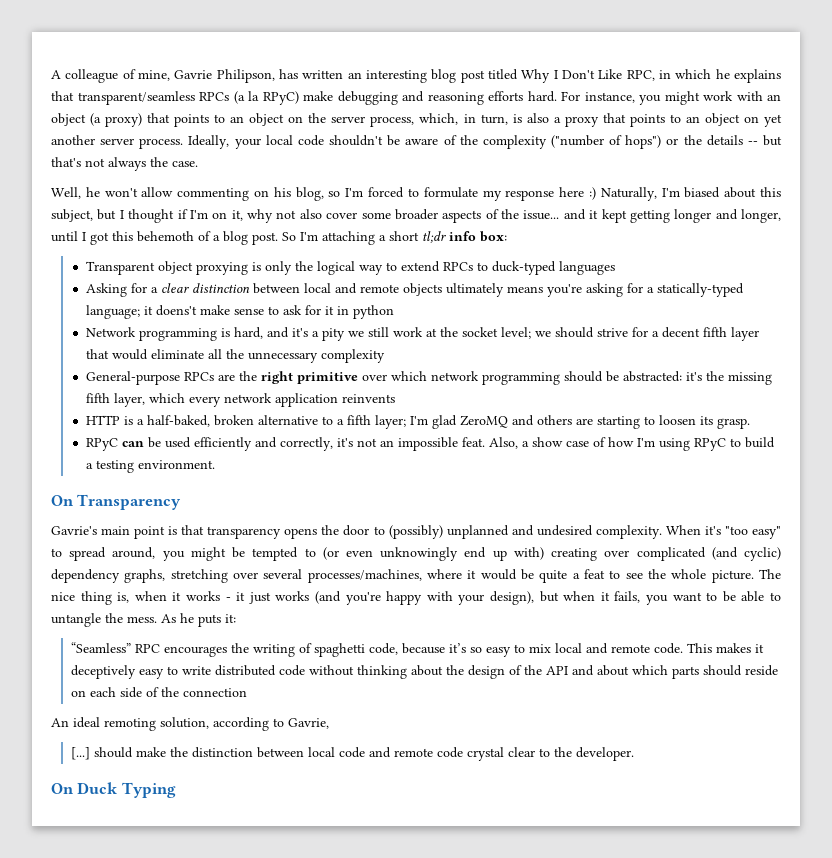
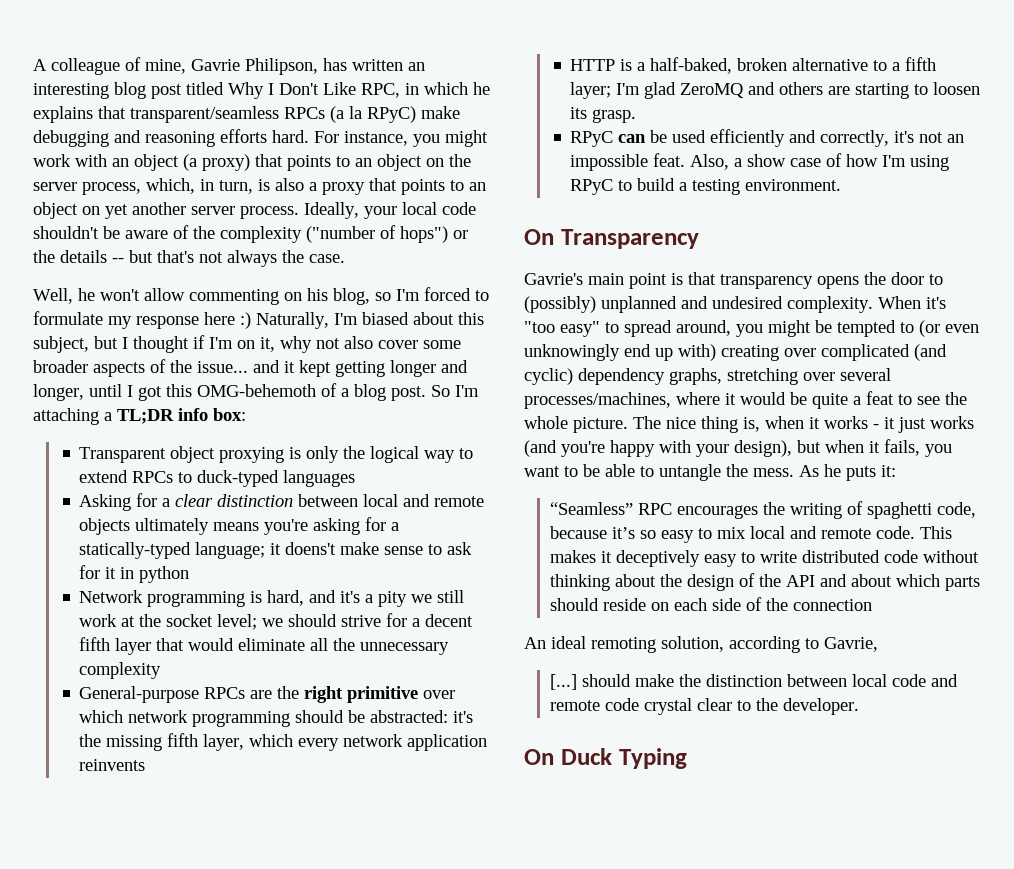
[137,231,194,242] behemoth -> [197,384,316,397] OMG-behemoth
[389,231,446,243] short tl;dr -> [117,409,174,424] TL;DR

